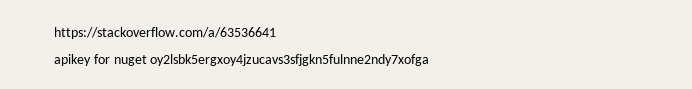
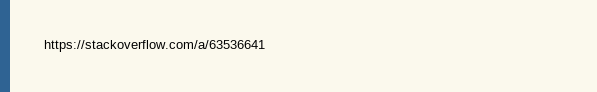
[54,54,430,66] // apikey for nuget oy2lsbk5ergxoy4jzucavs3sfjgkn5fulnne2ndy7xofga -> (265, 46) none

